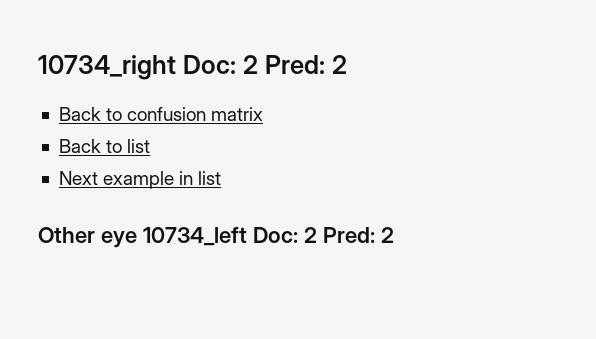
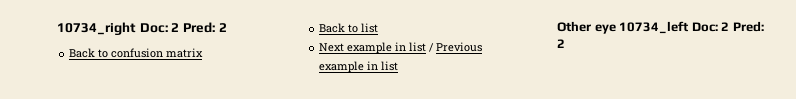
(222, 178) none -> [429,42,483,52] [319,61,399,73] / Previous example in list

